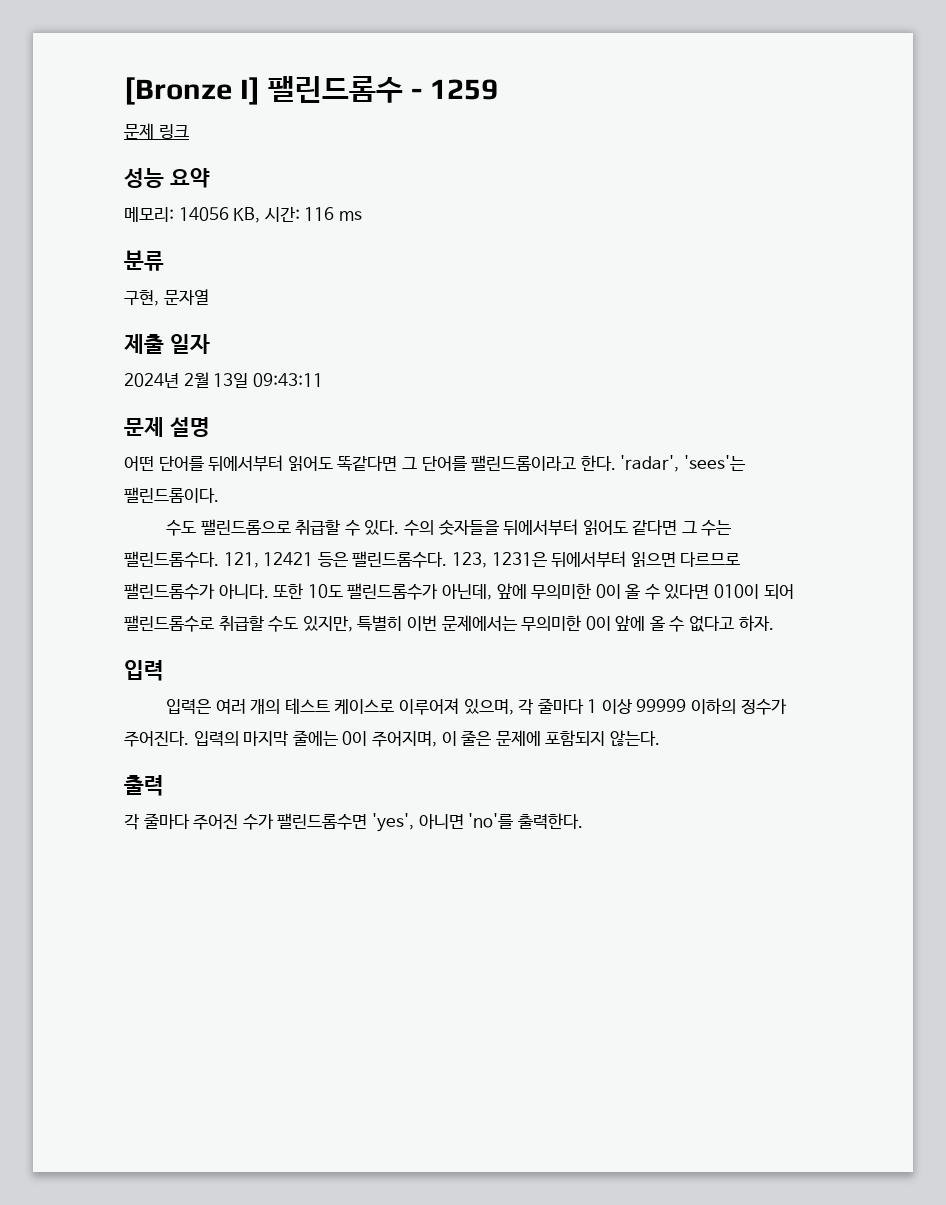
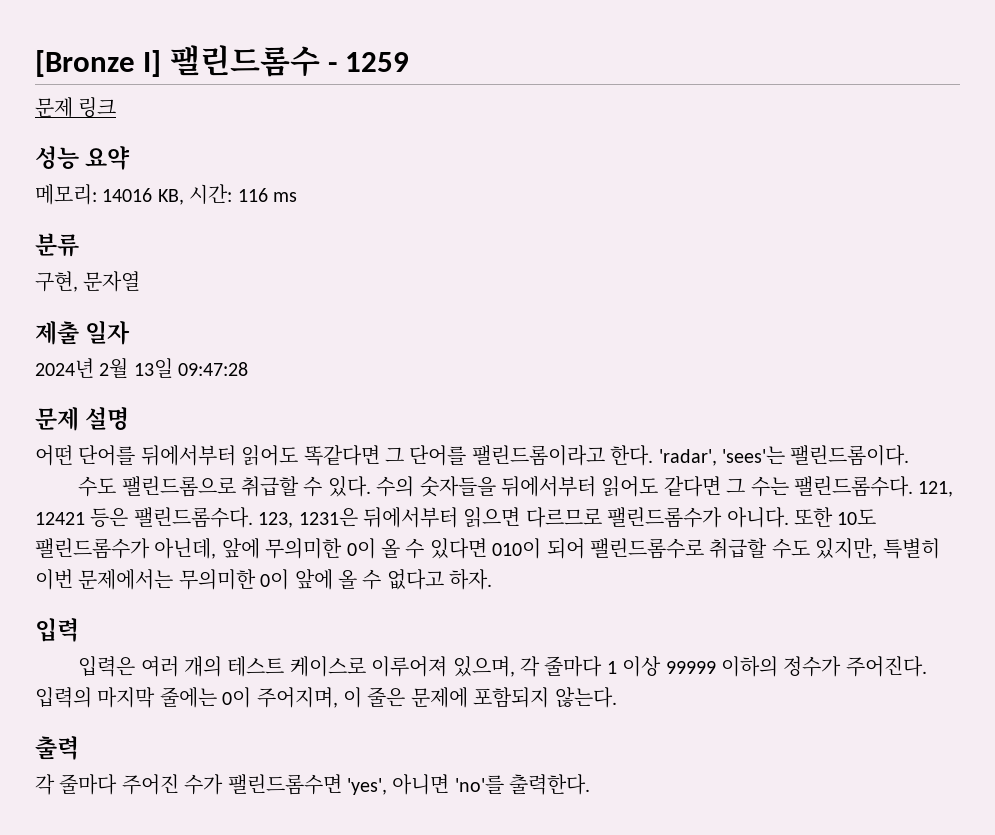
[178,207,229,221] 14056 -> [102,188,153,202] 14016
[252,373,323,387] 09:43:11 -> [178,362,249,376] 09:47:28

